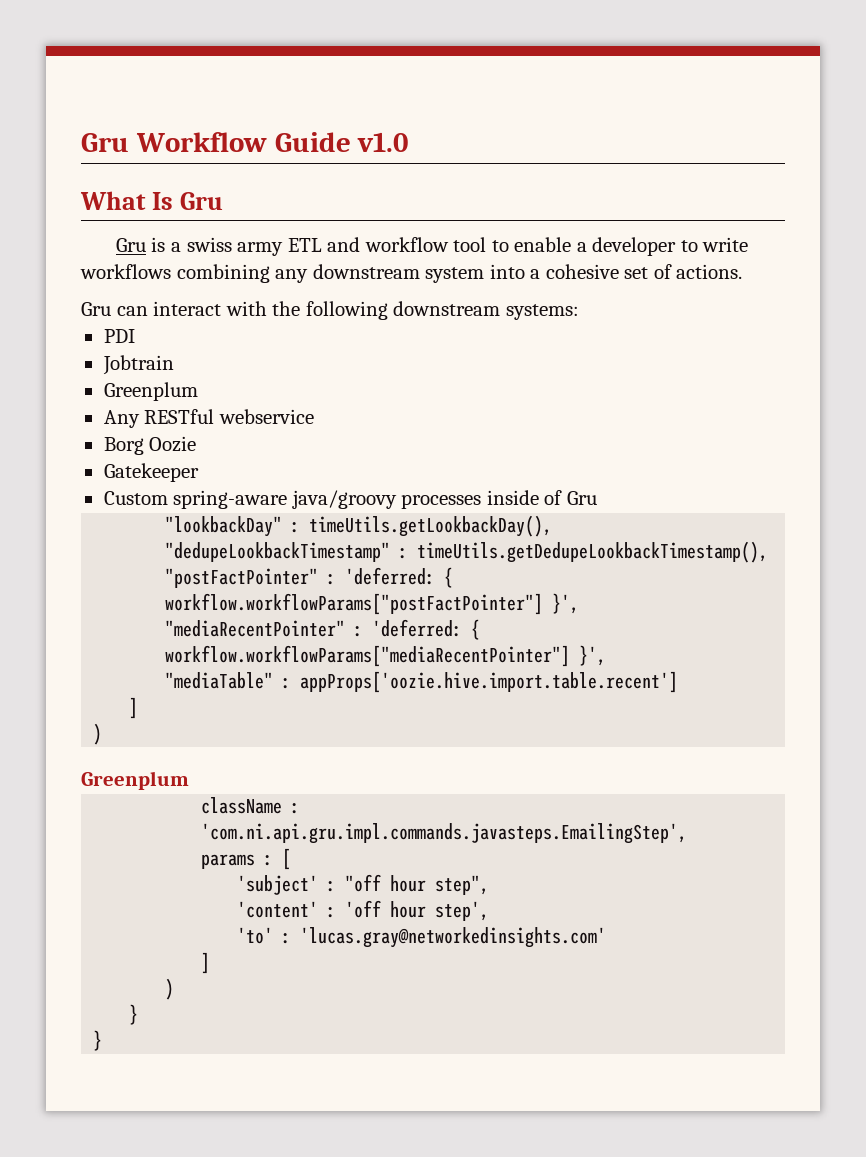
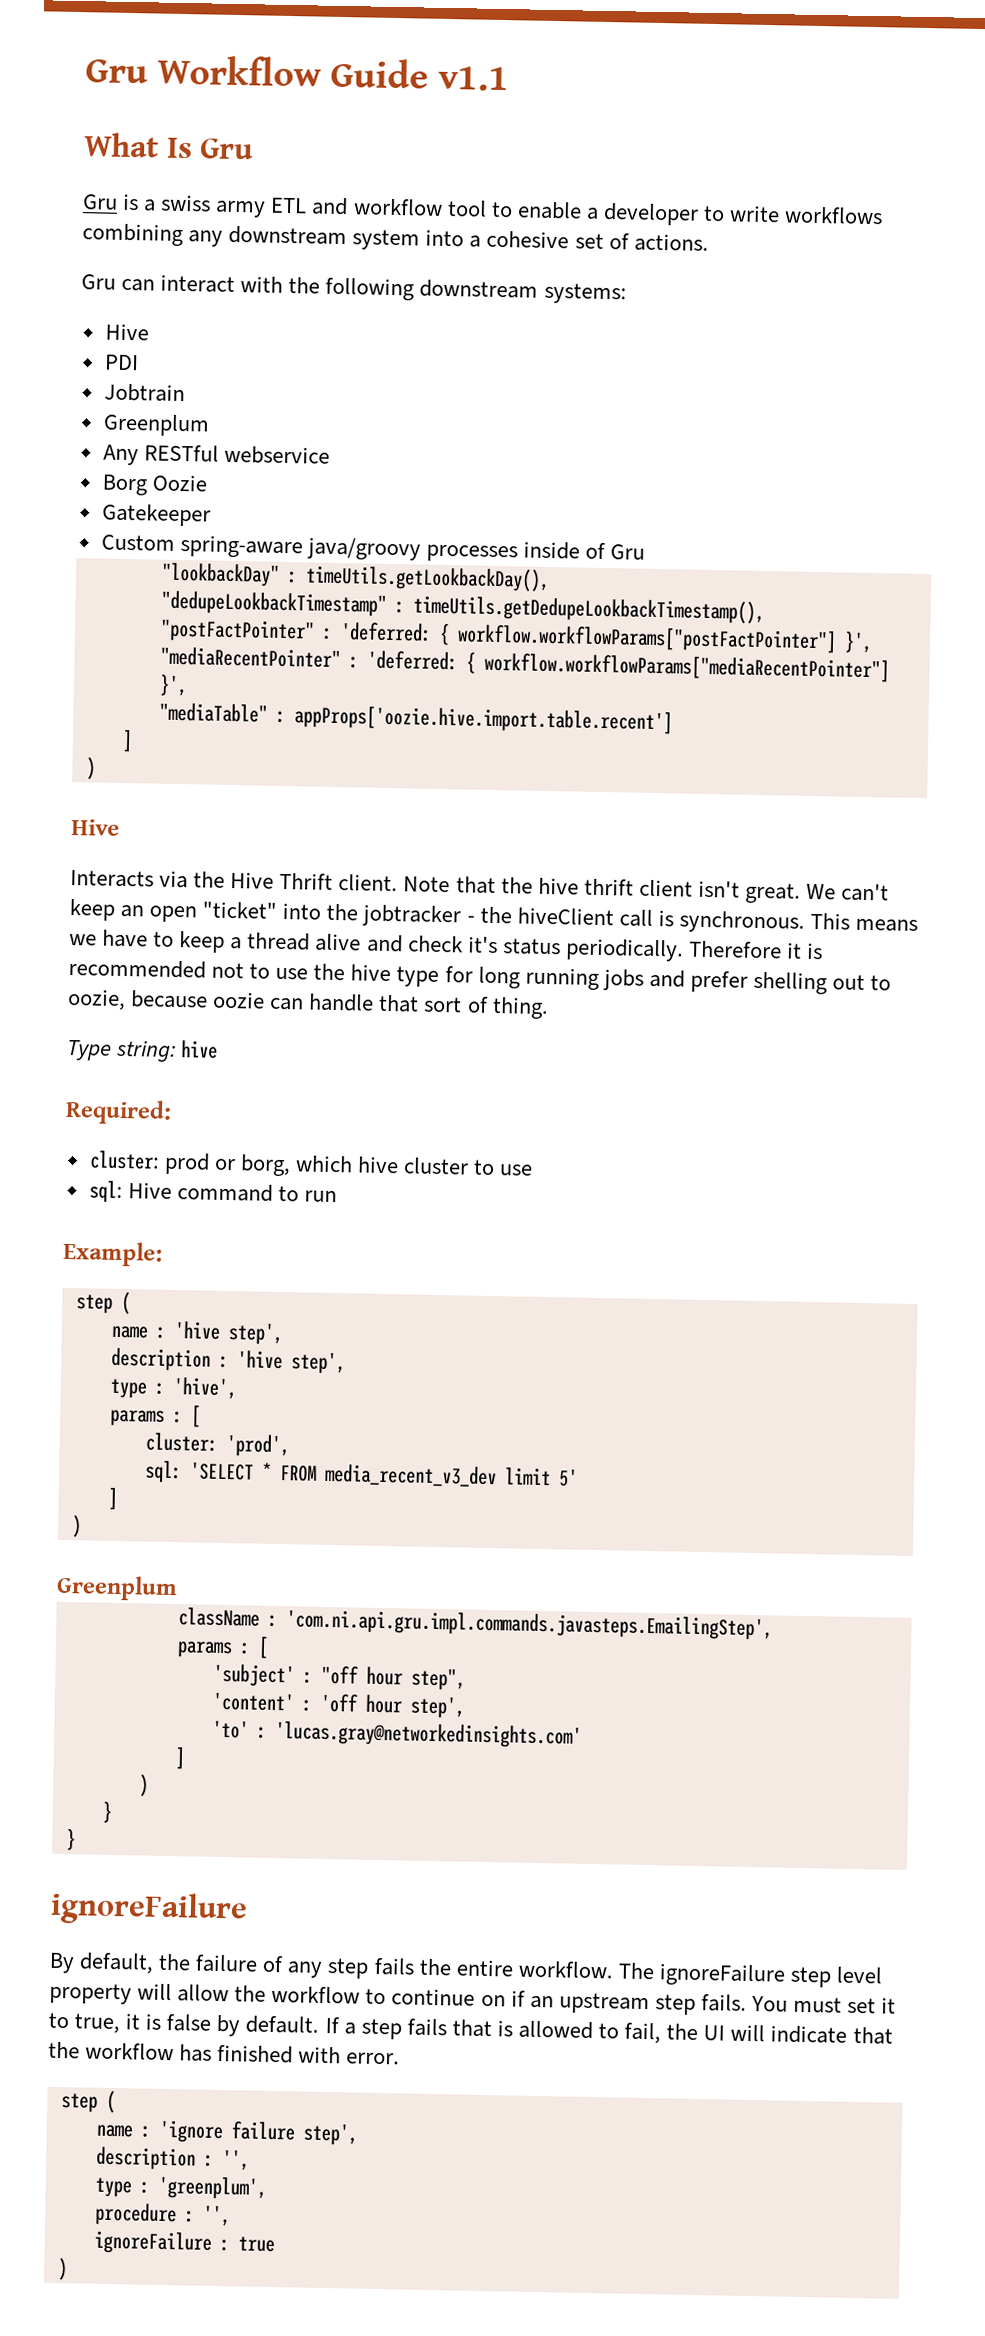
[357,132,409,152] v1.0 -> [438,65,510,92] v1.1
(579, 312) none -> [104,323,149,341] // Hive
(103, 734) none -> [71,819,120,836] [70,869,890,904] [69,898,919,934] [69,929,824,962] [68,958,892,995] [67,988,549,1020] [66,1039,219,1063] [65,1098,172,1125] [88,1150,534,1177] [88,1180,338,1204] [63,1240,163,1267] [75,1292,131,1315] [110,1321,284,1346] [110,1347,346,1375] [109,1377,237,1400] [109,1405,201,1428] [144,1432,290,1458] [144,1460,578,1488] [107,1487,118,1510] [70,1515,82,1538] // Hive // Interacts via the Hive Thrift client. Note that the hive thrift client isn't great. We can't keep an open "ticket" into the jobtracker - the hiveClient call is synchronous. This means we have to keep a thread alive and check it's status periodically. Therefore it is recommended not to use the hive type for long running jobs and prefer shelling out to oozie, because oozie can handle that sort of thing. // Type string: hive // Required: // cluster: prod or borg, which hive cluster to use // sql: Hive command to run // Example: // step ( // name : 'hive step', // description : 'hive step', // type : 'hive', // params : [ // cluster: 'prod', // sql: 'SELECT * FROM media_recent_v3_dev limit 5' // ] // )
(103, 1040) none -> [50,1890,248,1927] [49,1952,883,1988] [49,1982,897,2015] [48,2012,893,2045] [48,2041,401,2065] [60,2090,116,2114] [95,2119,358,2146] [95,2146,250,2171] [94,2175,267,2200] [94,2202,231,2227] [93,2230,275,2255] [56,2257,68,2281] // ignoreFailure // By default, the failure of any step fails the entire workflow. The ignoreFailure step level property will allow the workflow to continue on if an upstream step fails. You must set it to true, it is false by default. If a step fails that is allowed to fail, the UI will indicate that the workflow has finished with error. // step ( // name : 'ignore failure step', // description : '', // type : 'greenplum', // procedure : '', // ignoreFailure : true // )

